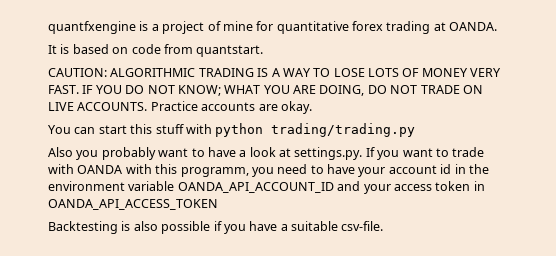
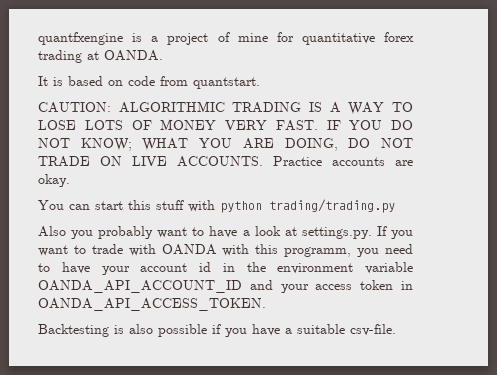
[48,199,218,210] OANDA_API_ACCESS_TOKEN -> [38,298,266,311] OANDA_API_ACCESS_TOKEN.

